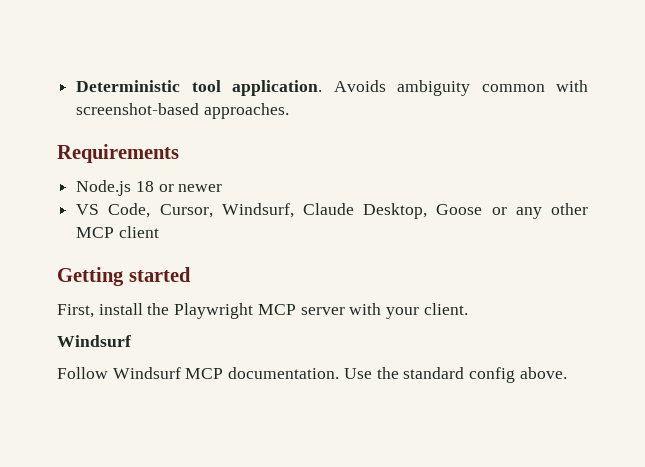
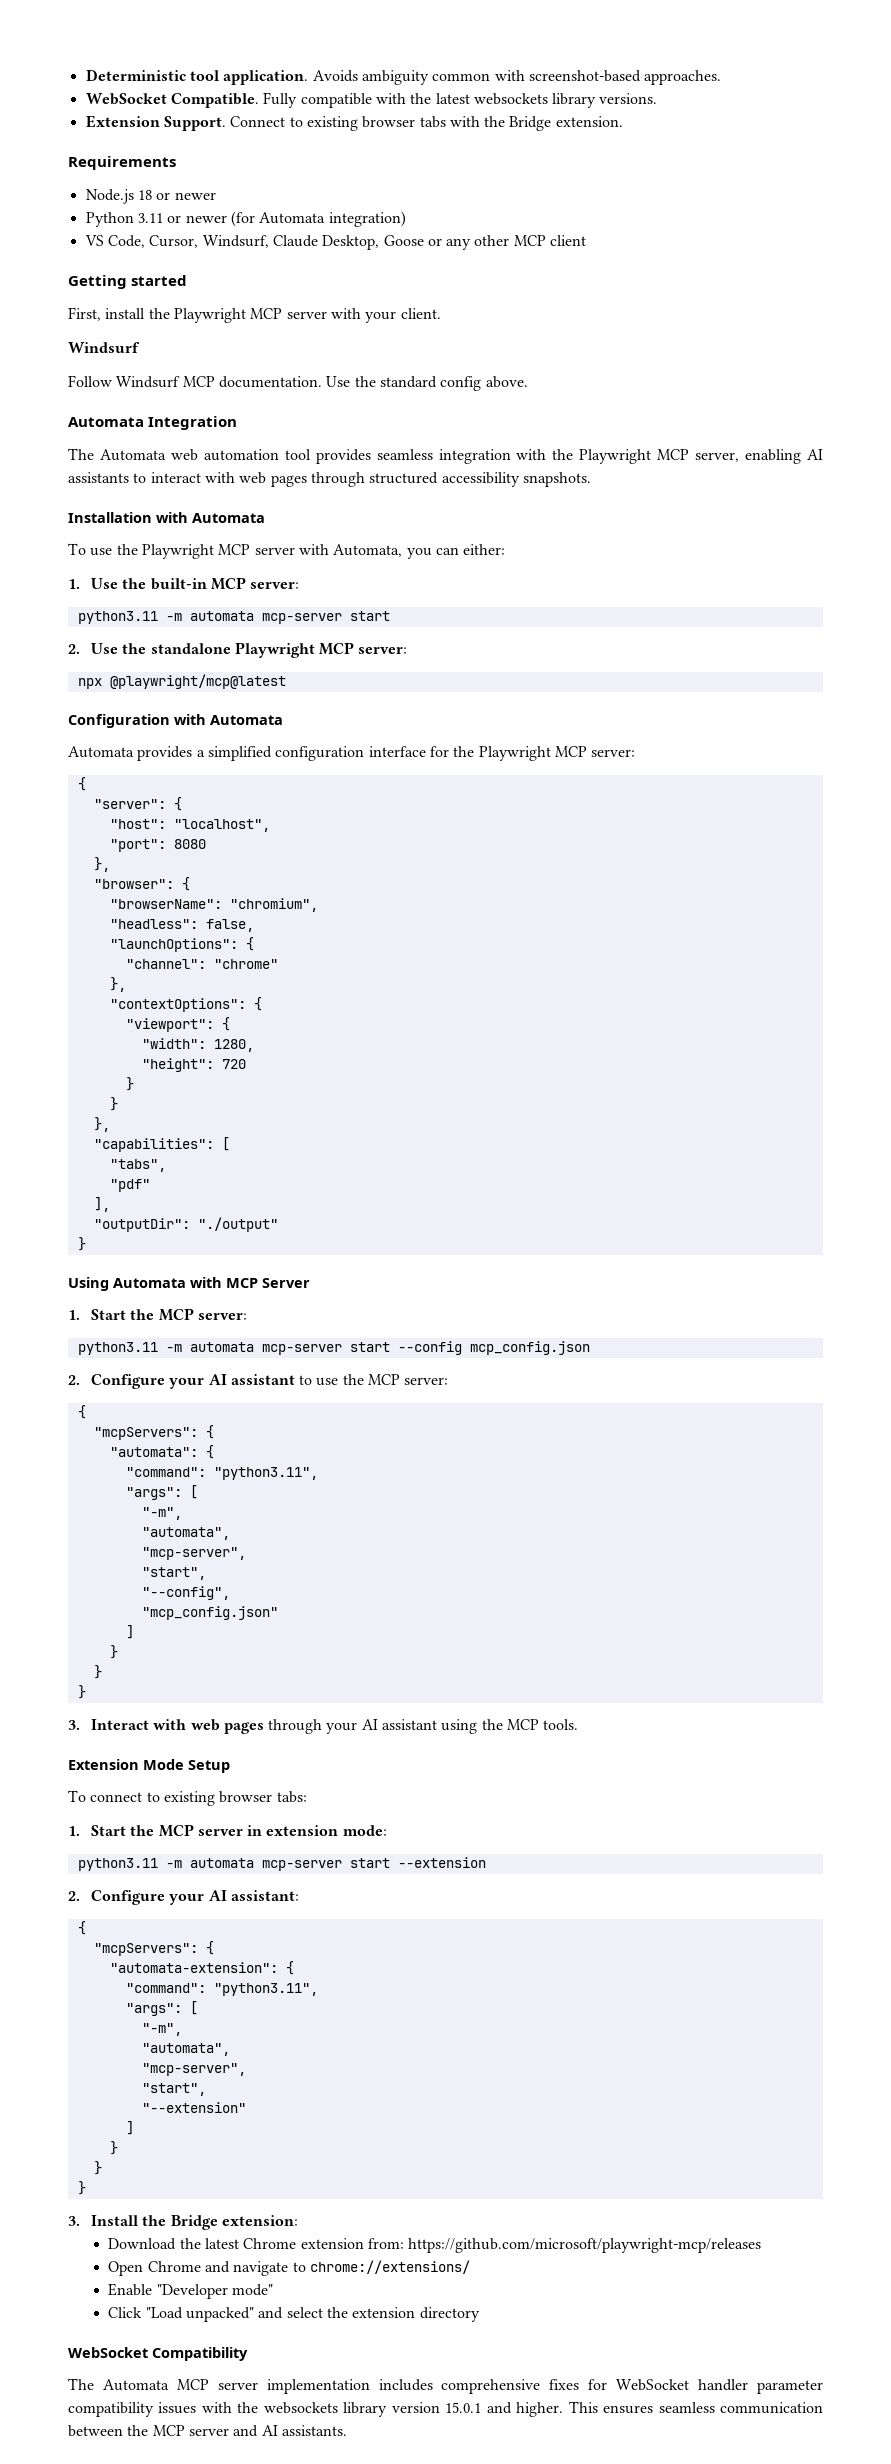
(289, 111) none -> [85,92,658,108] [85,115,623,131] // WebSocket Compatible. Fully compatible with the latest websockets library versions. // Extension Support. Connect to existing browser tabs with the Bridge extension.
(223, 188) none -> [85,211,406,227] // Python 3.11 or newer (for Automata integration)
(567, 373) none -> [68,416,238,430] [68,448,824,464] [68,472,591,487] [68,512,265,523] [68,543,506,559] [68,577,300,590] [77,611,390,624] [68,642,408,658] [77,674,286,689] [68,714,283,728] [68,746,636,761] [77,777,86,791] [93,797,182,811] [109,819,270,832] [109,839,206,852] [93,857,110,872] [93,877,190,891] [109,898,318,912] [109,919,254,932] [109,937,254,952] [125,959,278,969] [109,977,126,992] [109,997,262,1012] [125,1017,230,1032] [141,1038,254,1052] [141,1058,246,1072] [125,1077,134,1091] [109,1097,118,1111] [93,1117,110,1132] [93,1137,230,1152] [109,1159,166,1172] [109,1179,150,1192] [93,1197,110,1212] [93,1217,278,1232] [77,1237,86,1251] [68,1277,310,1291] [68,1308,247,1321] [77,1341,590,1355] [68,1374,449,1389] [77,1405,86,1419] [93,1425,214,1440] [109,1445,214,1459] [125,1467,318,1480] [125,1485,198,1500] [141,1507,182,1520] [141,1527,230,1540] [141,1547,246,1560] [141,1567,206,1580] [141,1586,230,1600] [141,1606,278,1620] [125,1625,134,1639] [109,1645,118,1659] [93,1665,102,1679] [77,1685,86,1699] [68,1719,579,1734] [68,1759,230,1773] [68,1790,307,1806] [68,1824,387,1837] [77,1857,486,1871] [68,1890,299,1905] [77,1921,86,1935] [93,1941,214,1956] [109,1961,294,1975] [125,1983,318,1996] [125,2001,198,2016] [141,2023,182,2036] [141,2043,230,2056] [141,2063,246,2076] [141,2083,206,2096] [141,2102,246,2113] [125,2121,134,2135] [109,2141,118,2155] [93,2161,102,2175] [77,2181,86,2195] [68,2215,298,2230] [108,2238,762,2253] [108,2260,471,2276] [108,2283,274,2299] [108,2307,480,2322] [68,2347,248,2361] [68,2378,823,2394] [68,2401,823,2417] [68,2425,347,2437] // Automata Integration // The Automata web automation tool provides seamless integration with the Playwright MCP server, enabling AI assistants to interact with web pages through structured accessibility snapshots. // Installation with Automata // To use the Playwright MCP server with Automata, you can either: // 1. Use the built-in MCP server: // python3.11 -m automata mcp-server start // 2. Use the standalone Playwright MCP server: // npx @playwright/mcp@latest // Configuration with Automata // Automata provides a simplified configuration interface for the Playwright MCP server: // { // "server": { // "host": "localhost", // "port": 8080 // }, // "browser": { // "browserName": "chromium", // "headless": false, // "launchOptions": { // "channel": "chrome" // }, // "contextOptions": { // "viewport": { // "width": 1280, // "height": 720 // } // } // }, // "capabilities": [ // "tabs", // "pdf" // ], // "outputDir": "./output" // } // Using Automata with MCP Server // 1. Start the MCP server: // python3.11 -m automata mcp-server start --config mcp_config.json // 2. Configure your AI assistant to use the MCP server: // { // "mcpServers": { // "automata": { // "command": "python3.11", // "args": [ // "-m", // "automata", // "mcp-server", // "start", // "--config", // "mcp_config.json" // ] // } // } // } // 3. Interact with web pages through your AI assistant using the MCP tools. // Extension Mode Setup // To connect to existing browser tabs: // 1. Start the MCP server in extension mode: // python3.11 -m automata mcp-server start --extension // 2. Configure your AI assistant: // { // "mcpServers": { // "automata-extension": { // "command": "python3.11", // "args": [ // "-m", // "automata", // "mcp-server", // "start", // "--extension" // ] // } // } // } // 3. Install the Bridge extension: // Download the latest Chrome extension from: https://github.com/microsoft/playwright-mcp/releases // Open Chrome and navigate to chrome://extensions/ // Enable "Developer mode" // Click "Load unpacked" and select the extension directory // WebSocket Compatibility // The Automata MCP server implementation includes comprehensive fixes for WebSocket handler parameter compatibility issues with the websockets library version 15.0.1 and higher. This ensures seamless communication between the MCP server and AI assistants.

